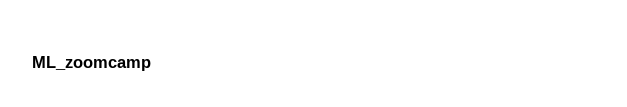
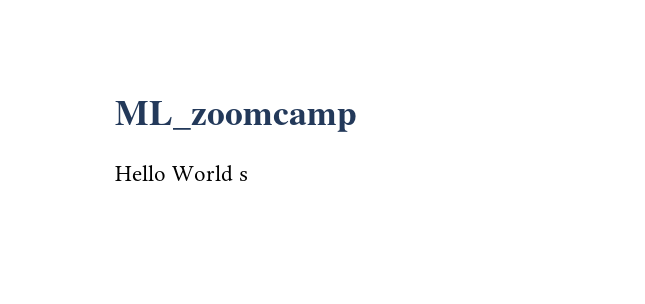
(151, 63) none -> [115,165,249,182] // Hello World s

